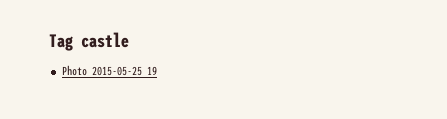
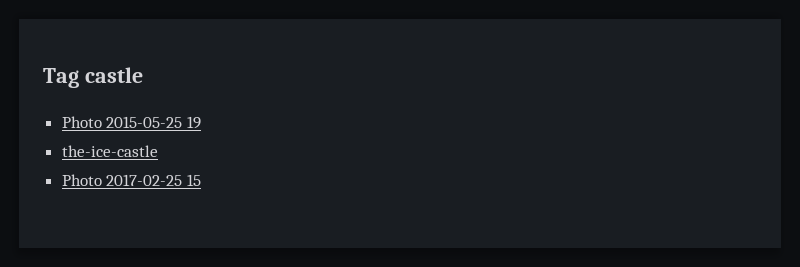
(157, 70) none -> [61,145,158,157] [61,174,201,186] // the-ice-castle // Photo 2017-02-25 15

